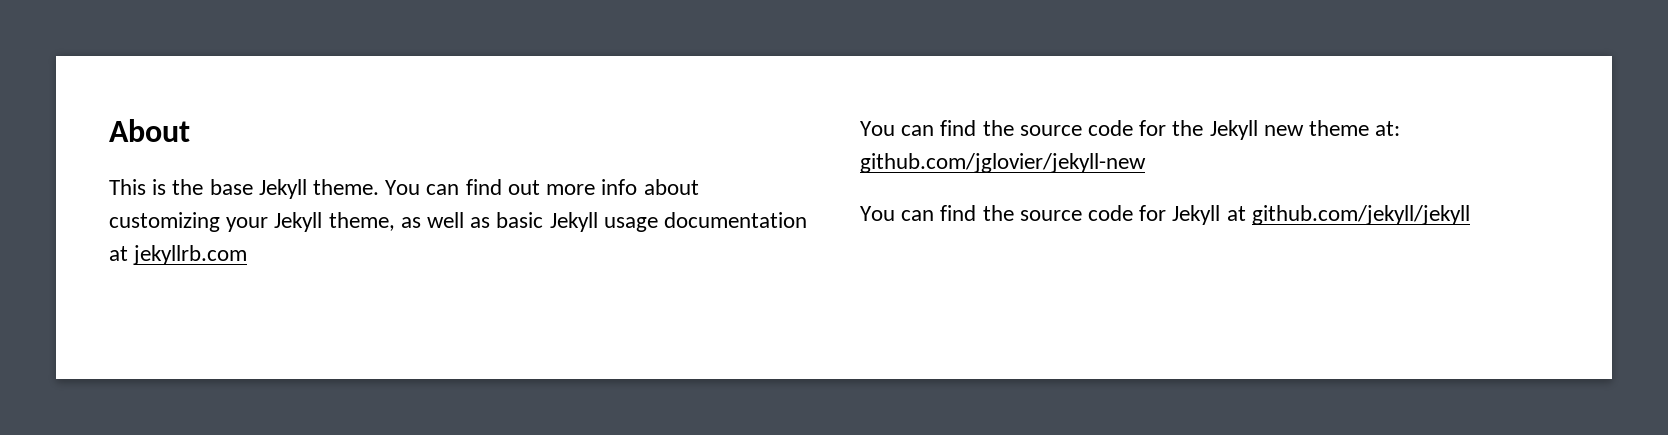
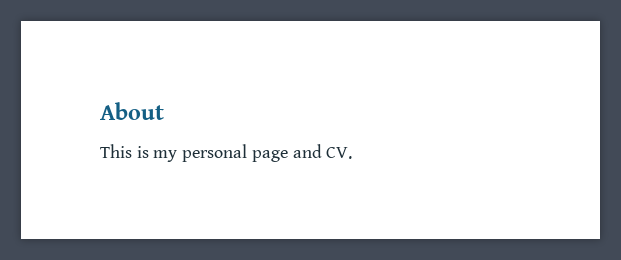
[172,179,699,199] [109,212,808,232] [109,245,248,265] [860,120,1401,140] [860,153,1146,173] [860,205,1470,225] the base Jekyll theme. You can find out more info about customizing your Jekyll theme, as well as basic Jekyll usage documentation at jekyllrb.com // You can find the source code for the Jekyll new theme at: github.com/jglovier/jekyll-new // You can find the source code for Jekyll at github.com/jekyll/jekyll -> [153,144,353,162] my personal page and CV.

